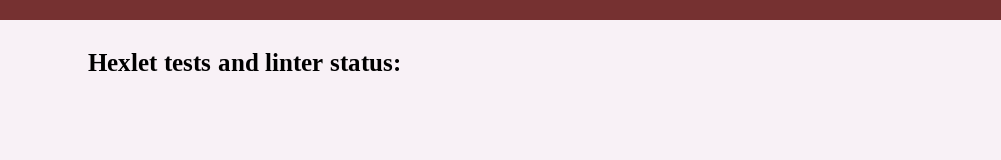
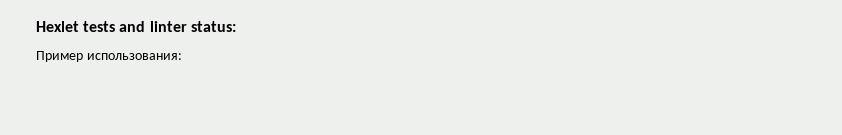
(401, 63) none -> [36,51,182,62] // Пример использования:

